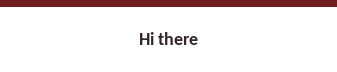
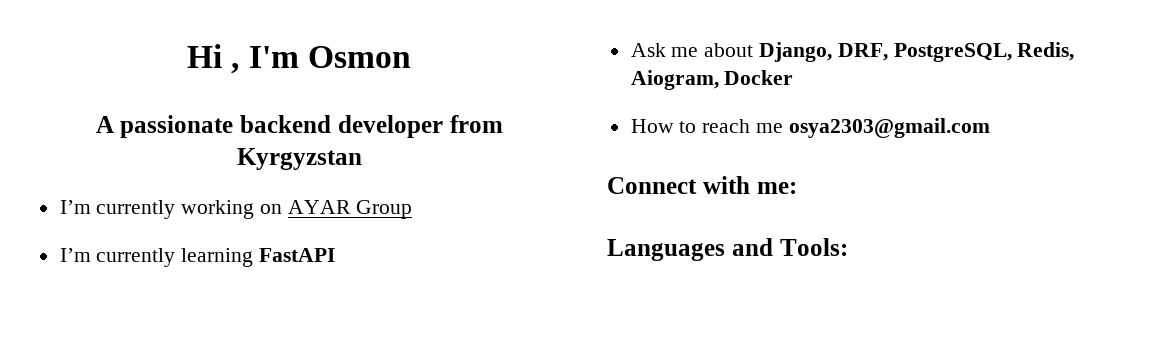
[158,32,199,45] there -> [231,46,411,74] [95,115,503,138] [236,148,362,170] [59,200,412,219] [59,248,336,267] [630,42,1075,62] [630,70,794,90] [630,118,990,138] [607,176,797,194] [607,238,848,261] , I'm Osmon // A passionate backend developer from Kyrgyzstan // I’m currently working on AYAR Group // I’m currently learning FastAPI // Ask me about Django, DRF, PostgreSQL, Redis, Aiogram, Docker // How to reach me osya2303@gmail.com // Connect with me: // Languages and Tools:

